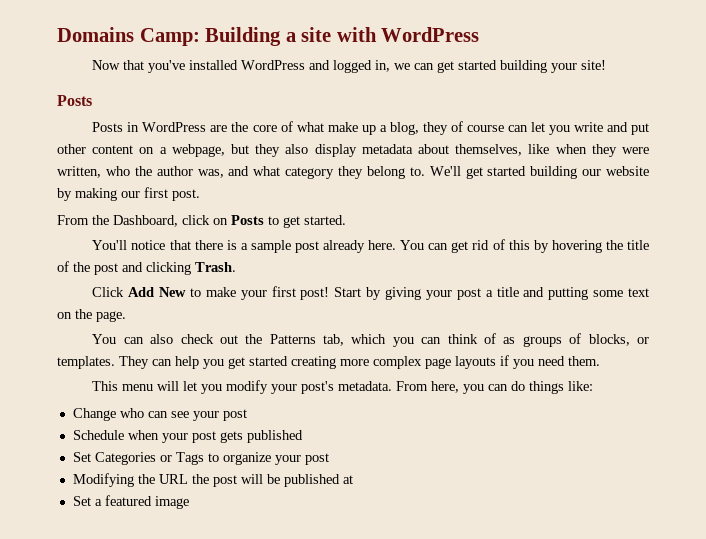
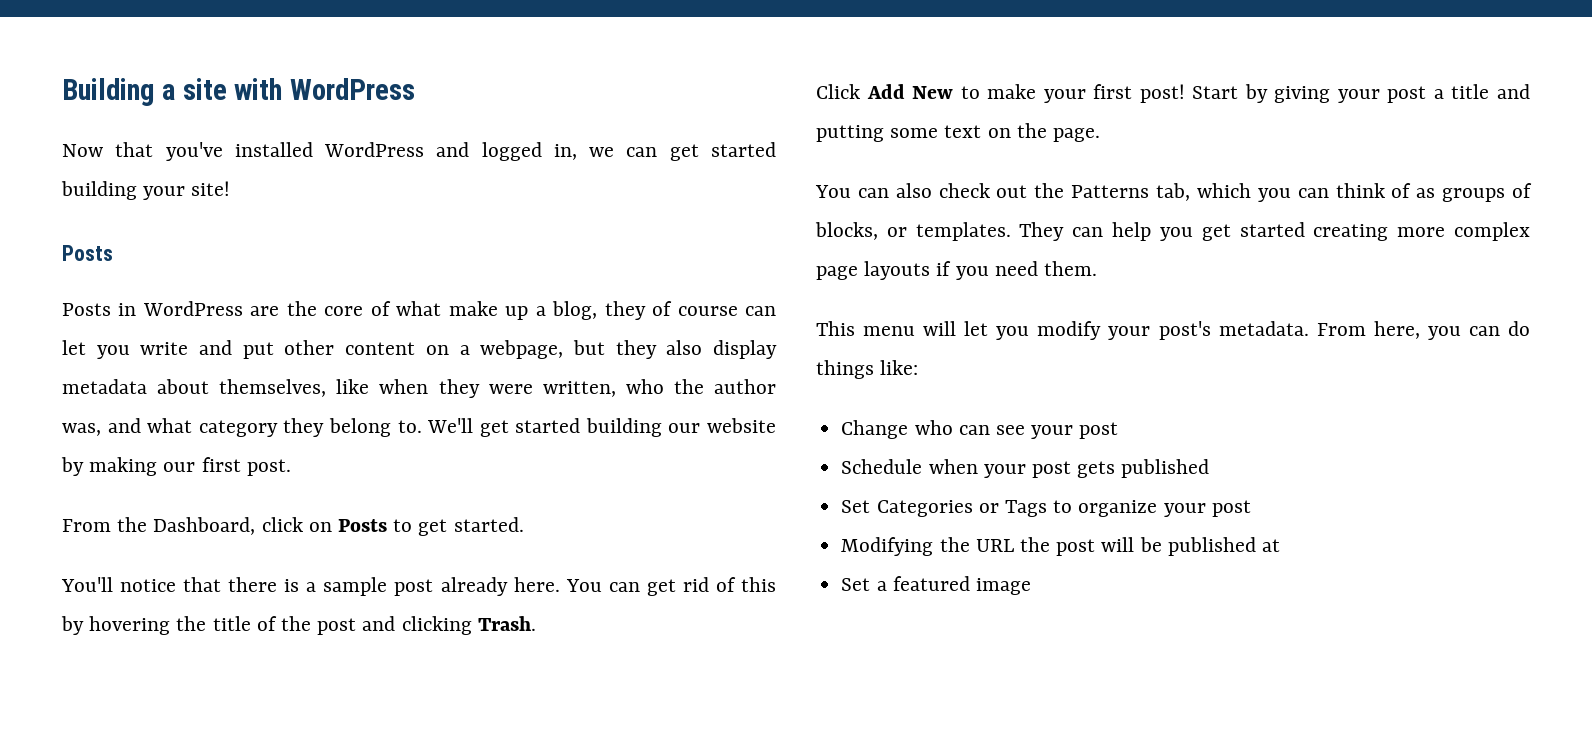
[57,27,200,46] Domains Camp: -> (62, 92) none

